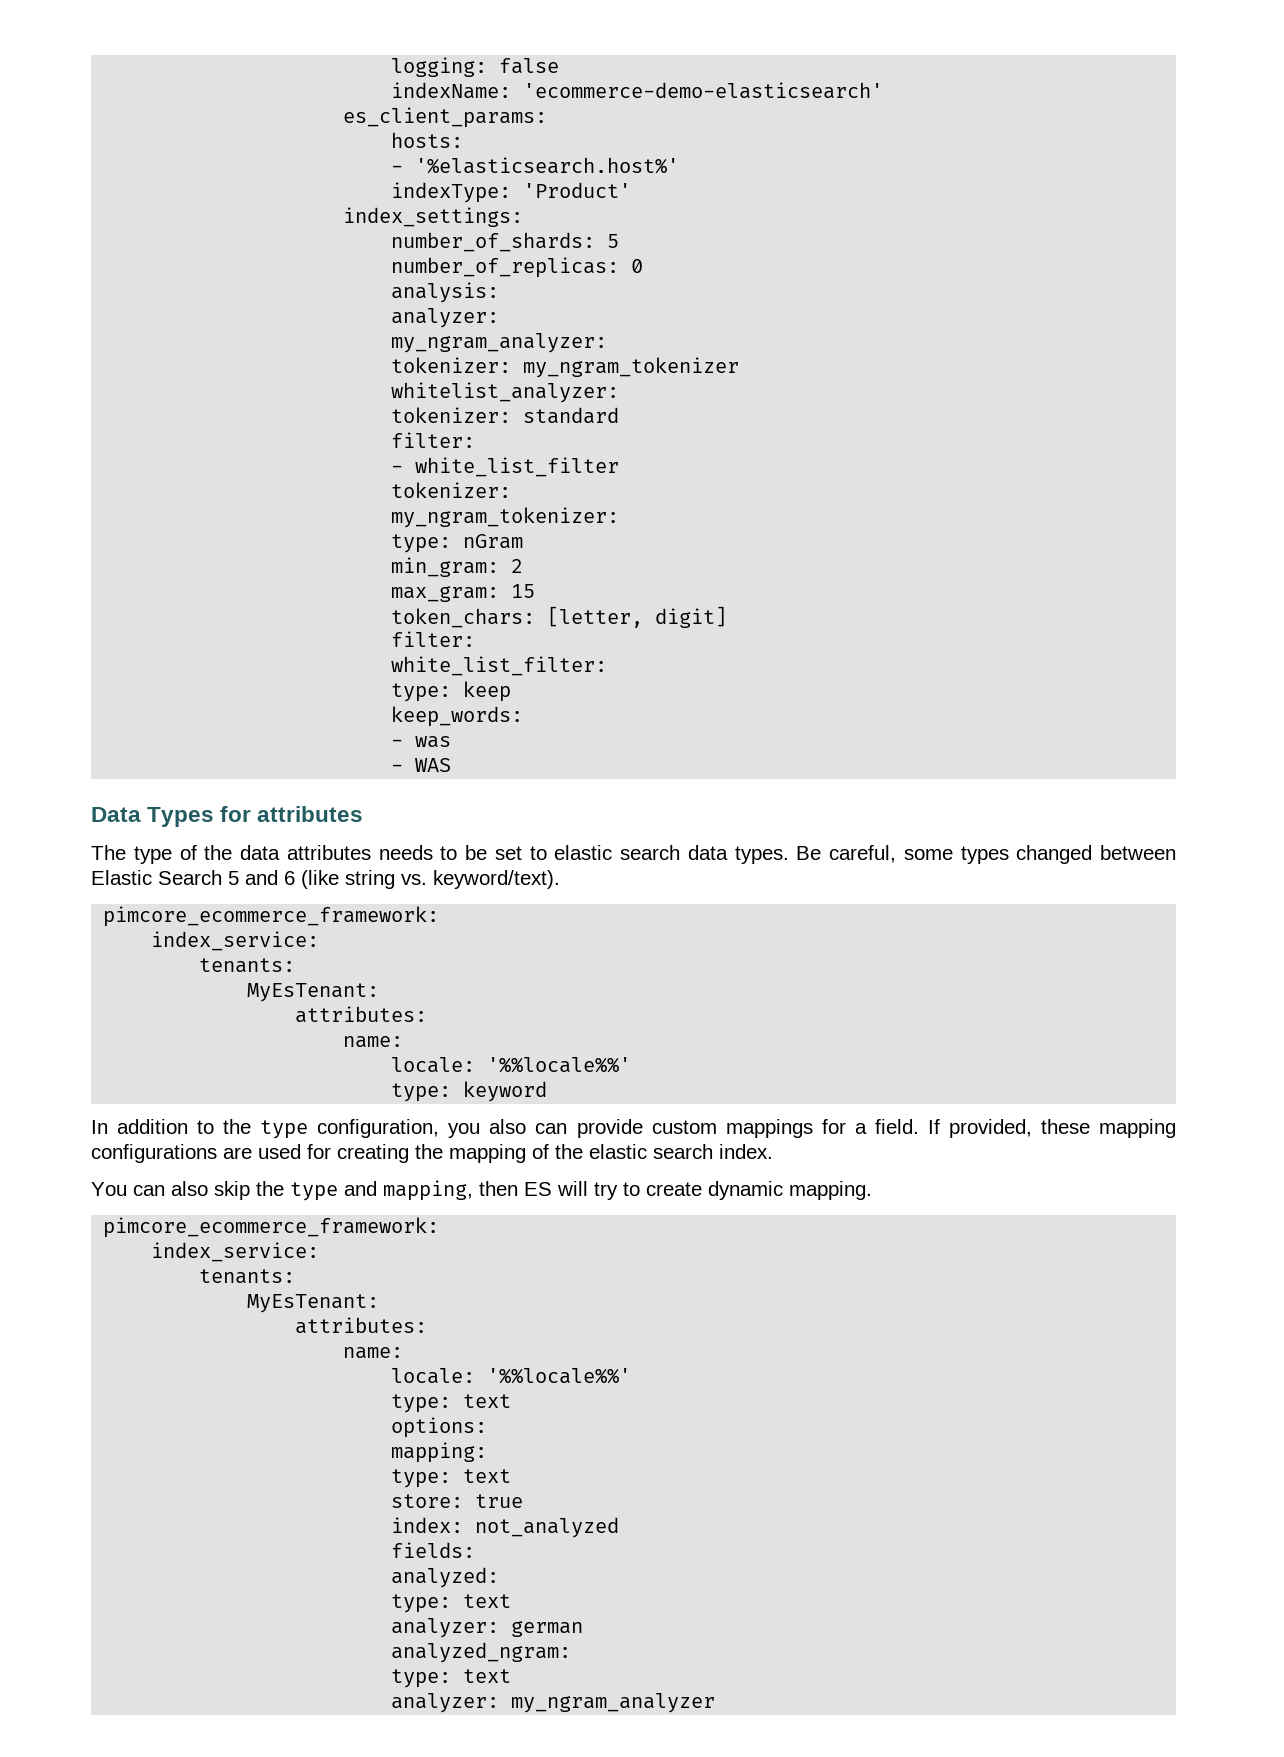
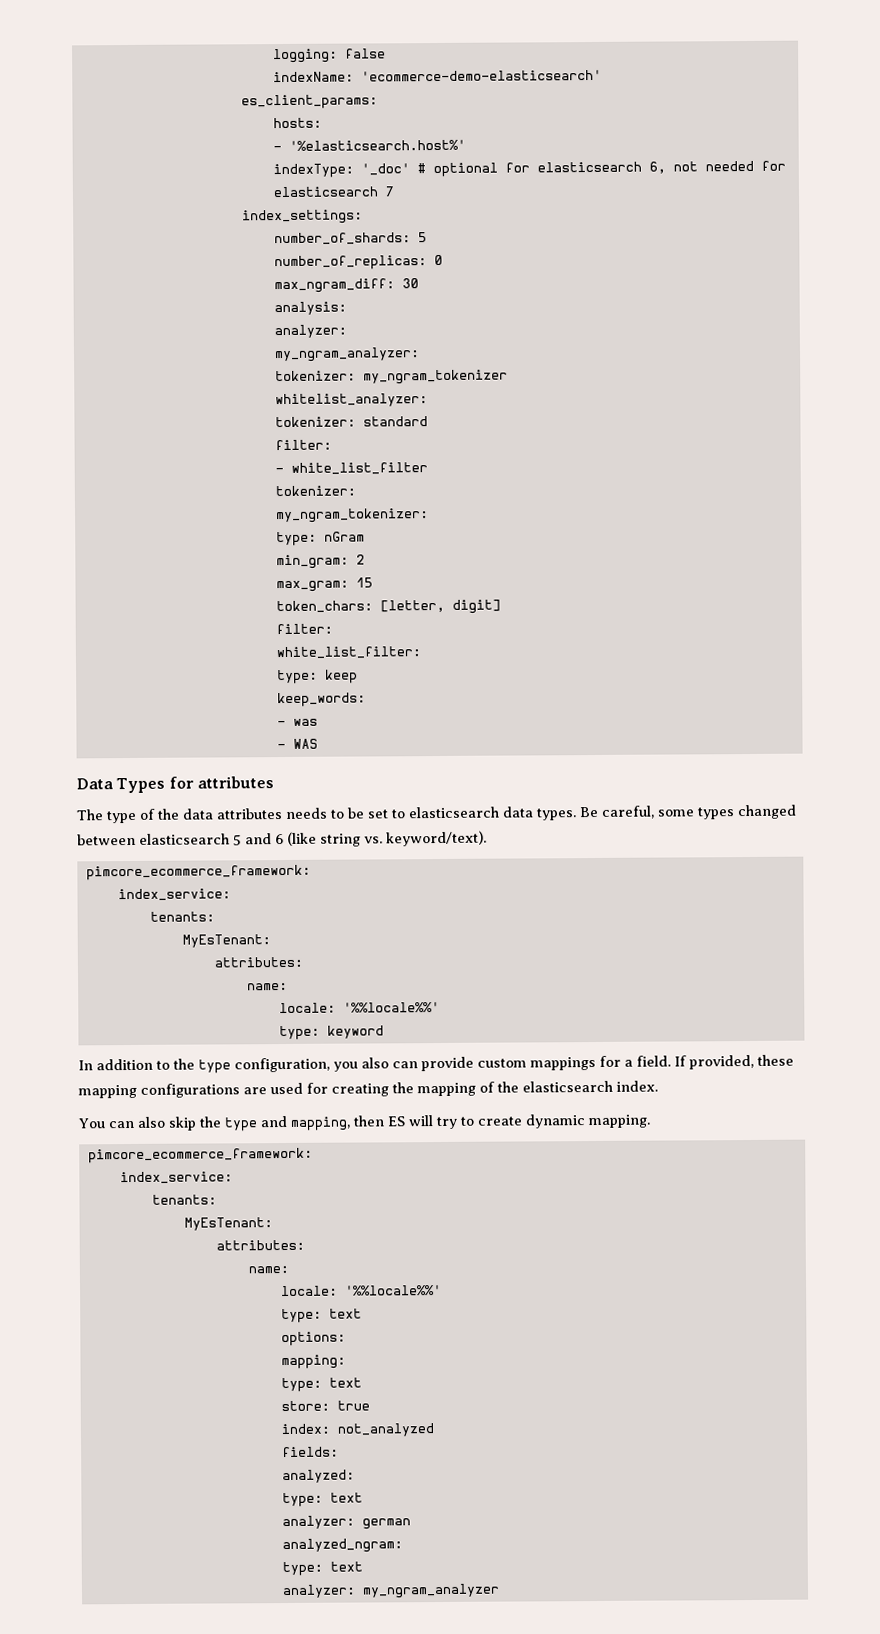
[523,182,632,198] 'Product' -> [360,160,786,178] [272,186,394,198] '_doc' # optional for elasticsearch 6, not needed for elasticsearch 7
(644, 266) none -> [273,278,419,294] // max_ngram_diff: 30
[554,845,680,860] elastic search -> [408,806,500,819] elasticsearch
[91,870,222,885] Elastic Search -> [139,833,230,845] elasticsearch
[589,1144,713,1159] elastic search -> [522,1080,613,1093] elasticsearch

